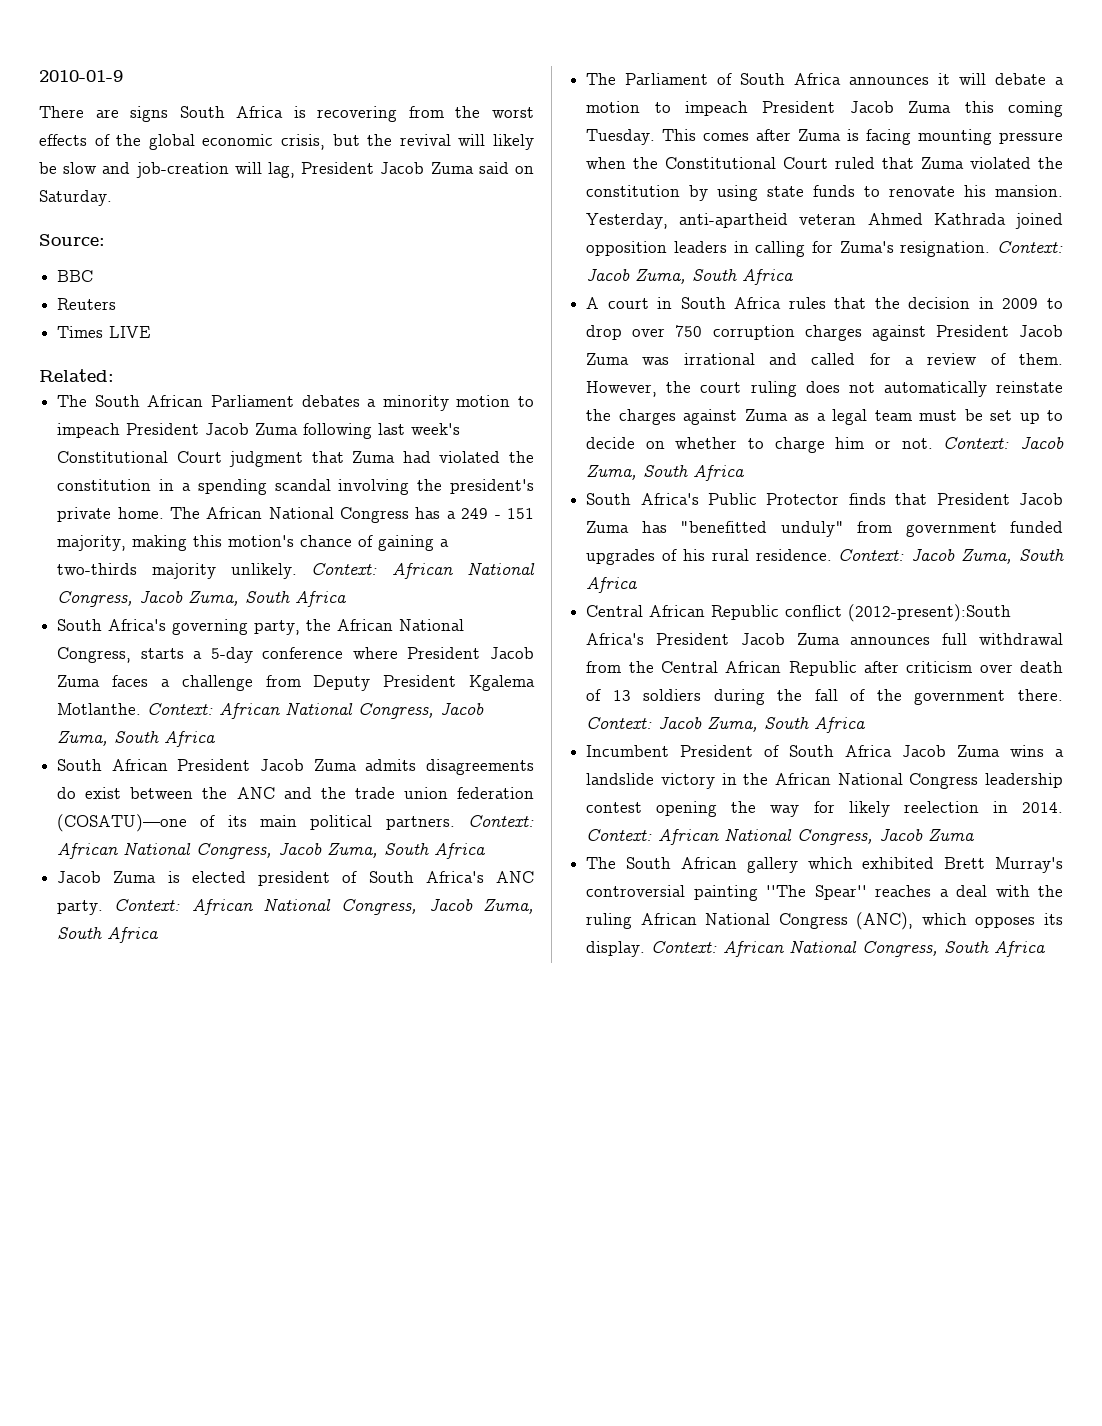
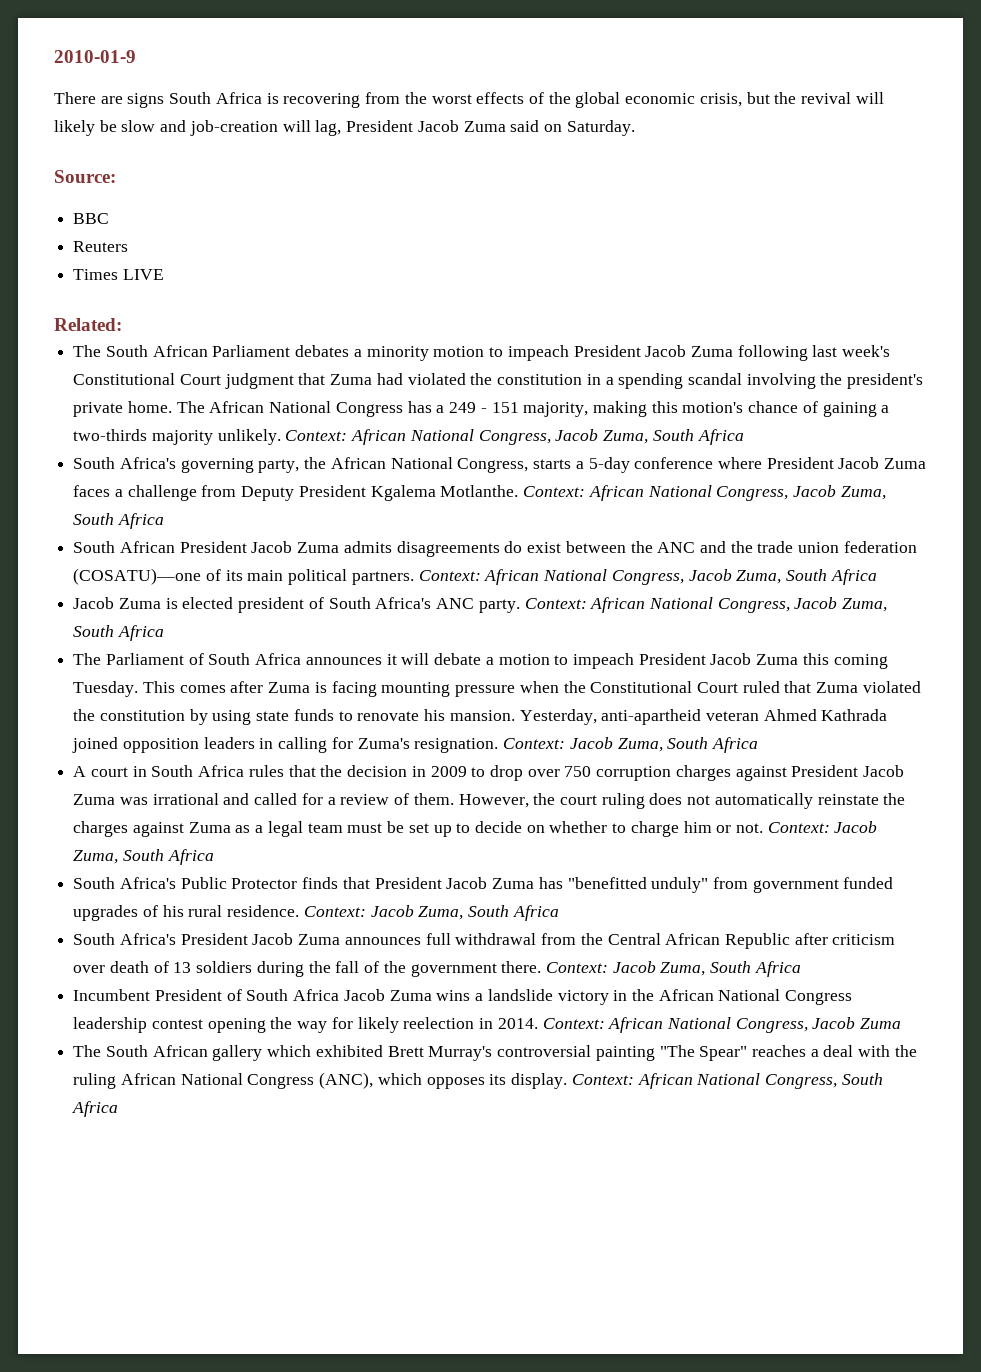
[586,604,1012,622] Central African Republic conflict (2012-present):South -> [73,933,116,945] South
[766,885,867,900] ''The Spear'' -> [659,1045,748,1061] "The Spear"

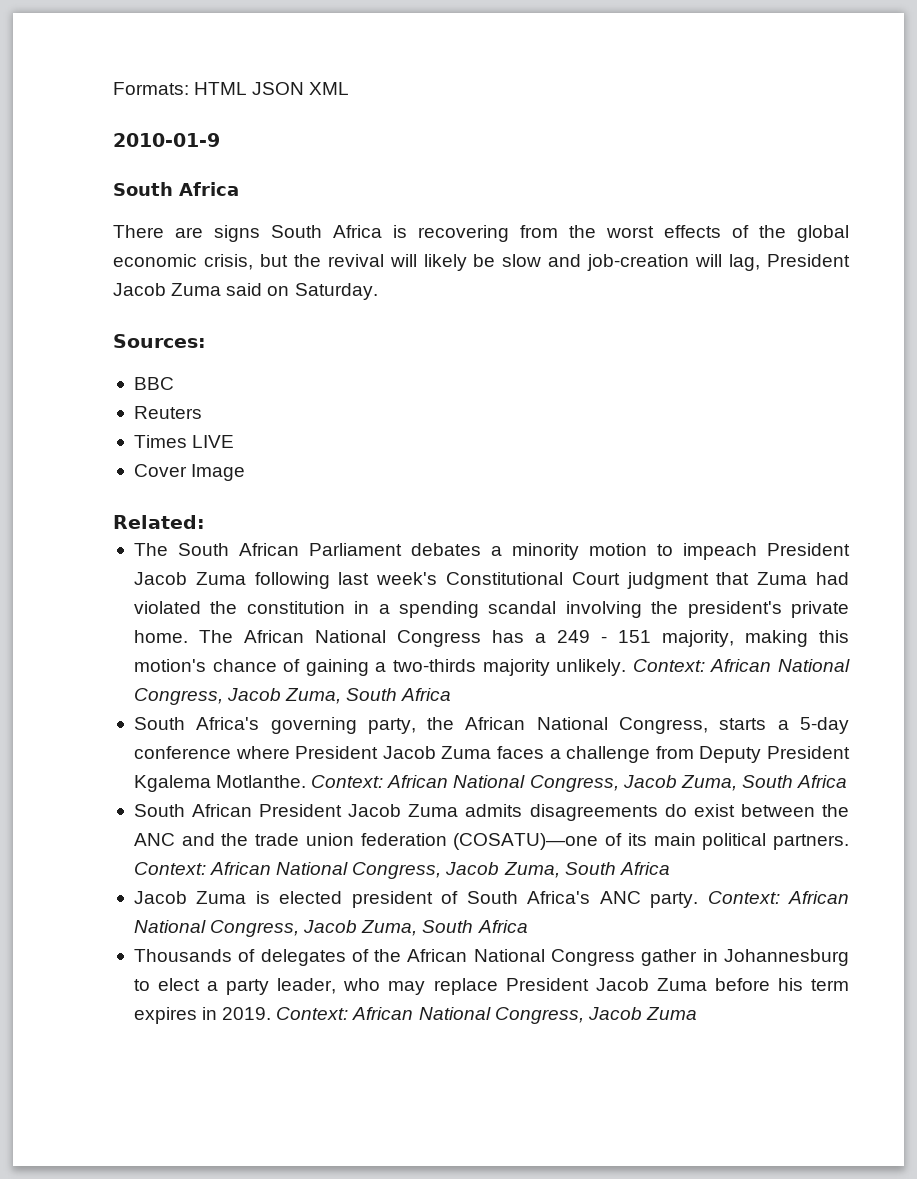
(54, 56) none -> [113,82,350,95] Formats: HTML JSON XML //
(136, 56) none -> [113,182,239,196] // South Africa
[54,170,116,183] Source: -> [113,334,206,348] Sources:
(164, 274) none -> [133,464,246,481] // Cover Image
[73,653,888,669] [73,681,921,697] [73,709,888,725] [72,737,758,753] [73,765,905,781] [73,793,906,809] [73,821,878,837] [73,849,214,865] [73,877,894,893] [73,905,559,921] [73,933,896,949] [73,961,801,977] [73,989,853,1005] [73,1017,538,1033] The Parliament of South Africa announces it will debate a motion to impeach President Jacob Zuma this coming Tuesday. This comes after Zuma is facing mounting pressure when the Constitutional Court ruled that Zuma violated the constitution by using state funds to renovate his mansion. Yesterday, anti-apartheid veteran Ahmed Kathrada joined opposition leaders in calling for Zuma's resignation. Context: Jacob Zuma, South Africa // A court in South Africa rules that the decision in 2009 to drop over 750 corruption charges against President Jacob Zuma was irrational and called for a review of them. However, the court ruling does not automatically reinstate the charges against Zuma as a legal team must be set up to decide on whether to charge him or not. Context: Jacob Zuma, South Africa // South Africa's Public Protector finds that President Jacob Zuma has "benefitted unduly" from government funded upgrades of his rural residence. Context: Jacob Zuma, South Africa // South Africa's President Jacob Zuma announces full withdrawal from the Central African Republic after criticism over death of 13 soldiers during the fall of the government there. Context: Jacob Zuma, South Africa // Incumbent President of South Africa Jacob Zuma wins a landslide victory in the African National Congress leadership contest opening the way for likely reelection in 2014. -> [133,949,850,966] [133,978,850,995] [133,1007,272,1024] Thousands of delegates of the African National Congress gather in Johannesburg to elect a party leader, who may replace President Jacob Zuma before his term expires in 2019.
[73,1045,917,1061] [73,1072,883,1089] [72,1101,119,1117] // The South African gallery which exhibited Brett Murray's controversial painting "The Spear" reaches a deal with the ruling African National Congress (ANC), which opposes its display. Context: African National Congress, South Africa -> (697, 1013) none

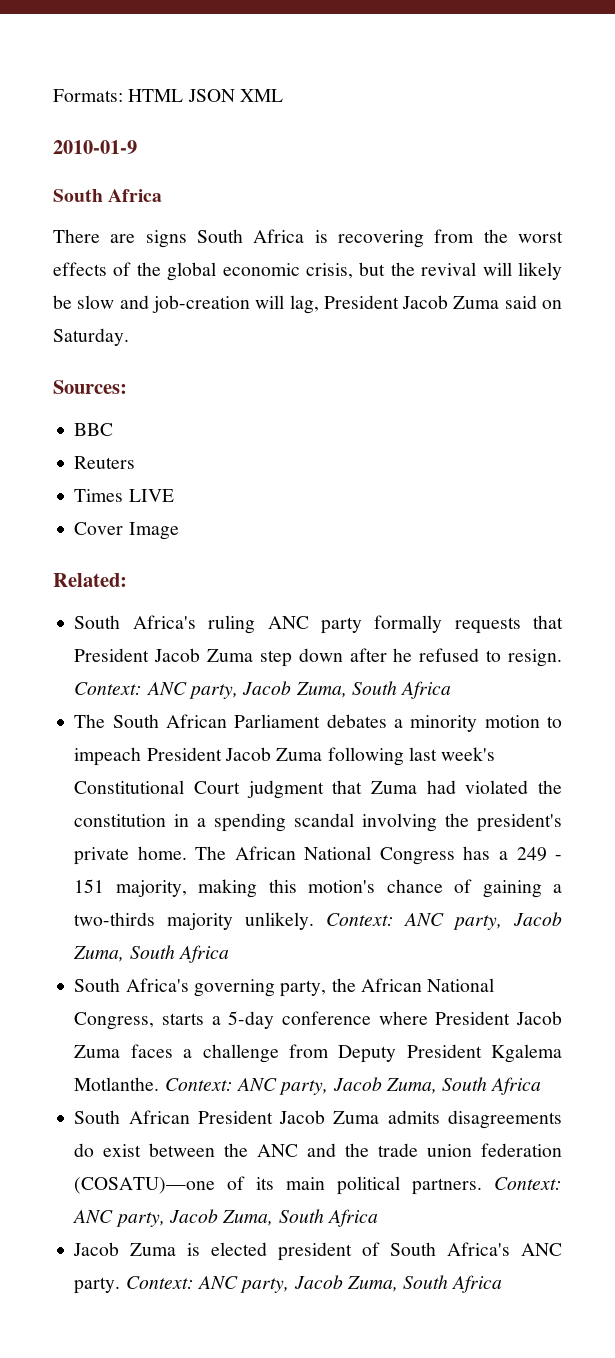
(205, 522) none -> [74,615,563,634] [74,648,563,667] [74,681,452,699] // South Africa's ruling ANC party formally requests that President Jacob Zuma step down after he refused to resign. Context: ANC party, Jacob Zuma, South Africa
[710,659,851,672] [133,688,223,705] African National Congress, -> [404,913,503,930] ANC party,
[387,775,619,792] African National Congress, -> [236,1078,329,1095] ANC party,
[210,862,442,879] African National Congress, -> [73,1210,165,1227] ANC party,
[788,891,850,904] [133,920,528,937] [133,949,850,966] [133,978,850,995] [133,1007,697,1024] African National Congress, Jacob Zuma, South Africa // Thousands of delegates of the African National Congress gather in Johannesburg to elect a party leader, who may replace President Jacob Zuma before his term expires in 2019. Context: African National Congress, Jacob Zuma -> [197,1275,503,1293] ANC party, Jacob Zuma, South Africa

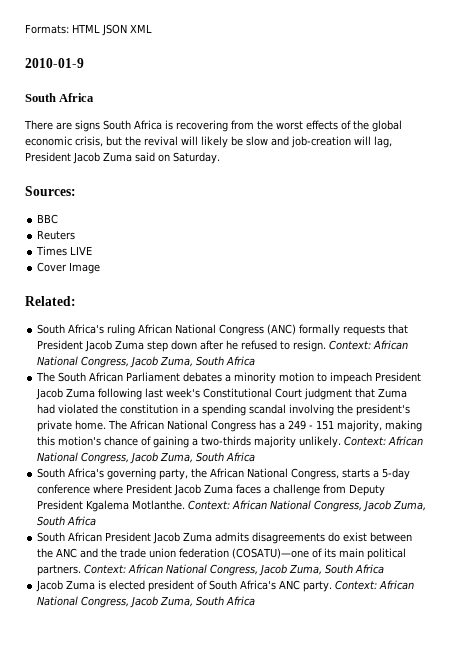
[267,616,362,634] ANC party -> [138,324,297,336] African National Congress (ANC)
[146,682,238,699] ANC party, -> [373,340,409,350] [37,356,130,368] African National Congress,
[404,913,503,930] ANC party, -> [388,436,424,446] [37,452,130,464] African National Congress,
[236,1078,329,1095] ANC party, -> [232,500,363,512] African National Congress,
[73,1210,165,1227] ANC party, -> [128,564,259,576] African National Congress,
[197,1276,290,1293] ANC party, -> [379,580,415,590] [37,596,130,608] African National Congress,

